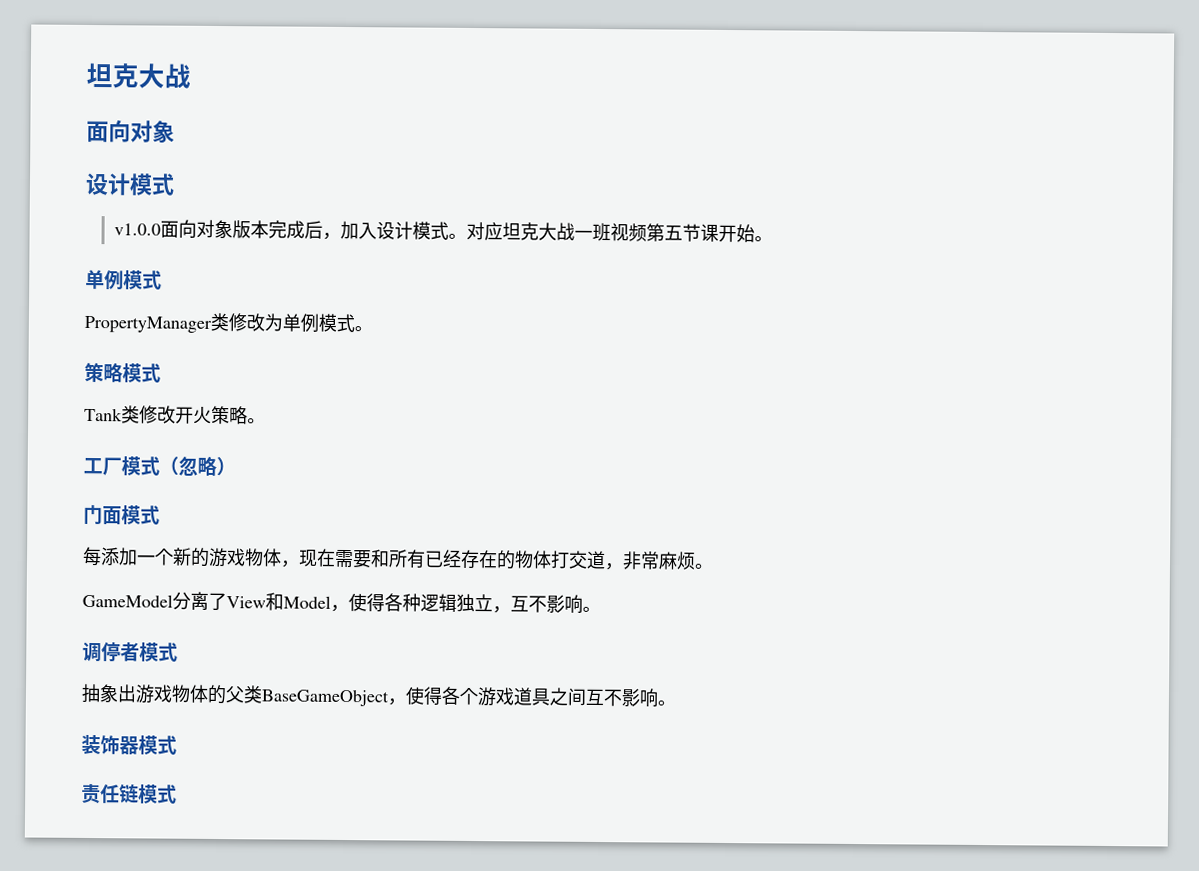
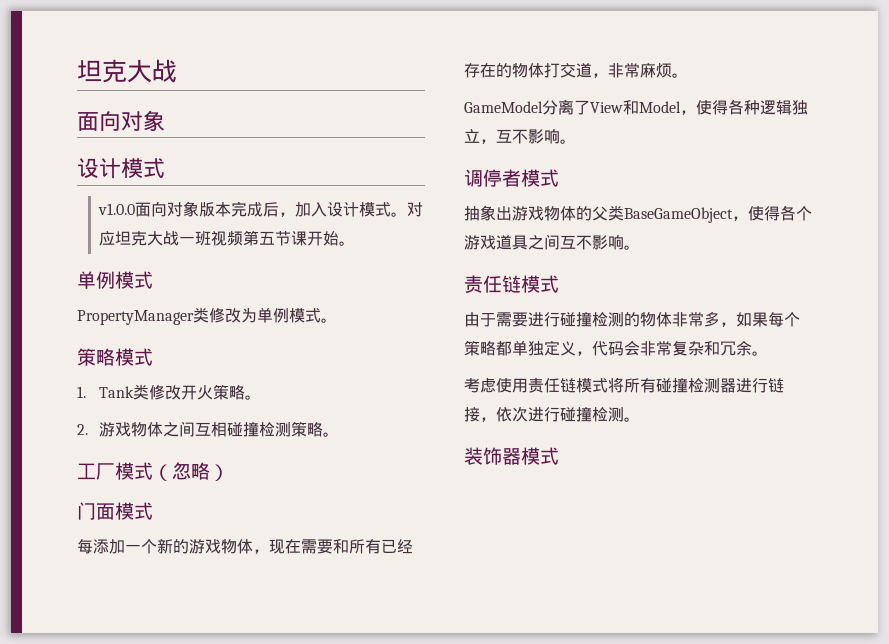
(161, 373) none -> [77,386,86,398] 1.
(266, 421) none -> [77,421,340,437] // 2.游戏物体之间互相碰撞检测策略。
(676, 703) none -> [464,275,559,293] [464,311,800,327] [464,340,768,356] [464,377,784,393] [464,406,640,422] // 责任链模式 // 由于需要进行碰撞检测的物体非常多，如果每个策略都单独定义，代码会非常复杂和冗余。 // 考虑使用责任链模式将所有碰撞检测器进行链接，依次进行碰撞检测。
[81,783,177,805] // 责任链模式 -> (559, 456) none

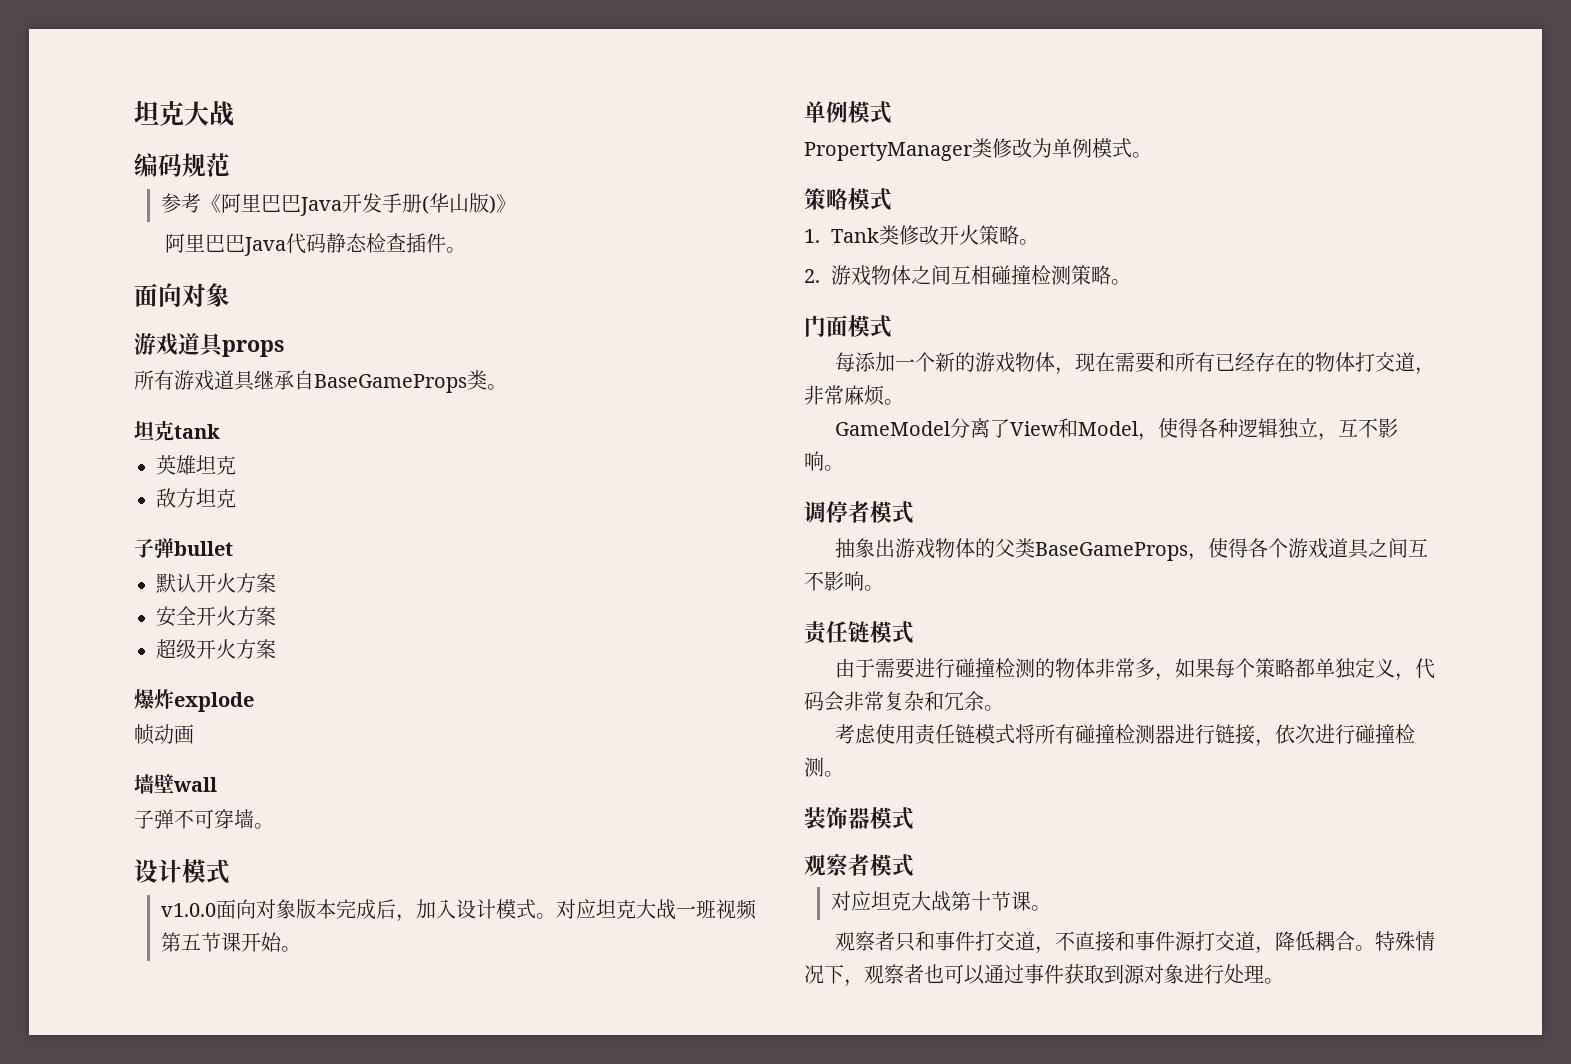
[77,110,165,131] 面向对象 -> [134,153,230,177] [161,193,517,216] [165,233,467,256] [134,283,230,307] [134,333,284,357] [134,370,507,393] [134,420,220,441] [156,455,236,475] [156,488,236,508] [134,538,233,558] [156,573,276,593] [156,606,276,627] [156,639,276,659] [133,689,254,712] [134,724,194,745] [134,774,217,794] [134,809,274,829] 编码规范 // 参考《阿里巴巴Java开发手册(华山版)》 // 阿里巴巴Java代码静态检查插件。 // 面向对象 // 游戏道具props // 所有游戏道具继承自BaseGameProps类。 // 坦克tank // 英雄坦克 // 敌方坦克 // 子弹bullet // 默认开火方案 // 安全开火方案 // 超级开火方案 // 爆炸explode // 帧动画 // 墙壁wall // 子弹不可穿墙。
[77,462,229,481] // 工厂模式（忽略） -> (1132, 282) none
[624,207,733,223] BaseGameObject -> [1035,542,1189,561] BaseGameProps
(559, 456) none -> [804,854,914,877] [831,891,1052,912] [835,931,1436,954] [804,964,1284,987] // 观察者模式 // 对应坦克大战第十节课。 // 观察者只和事件打交道，不直接和事件源打交道，降低耦合。特殊情况下，观察者也可以通过事件获取到源对象进行处理。

